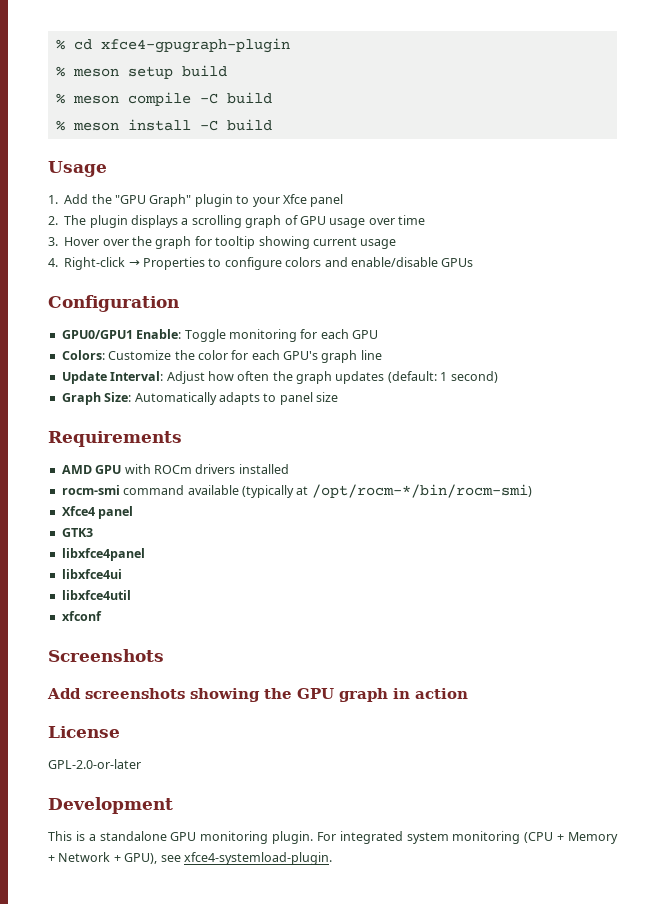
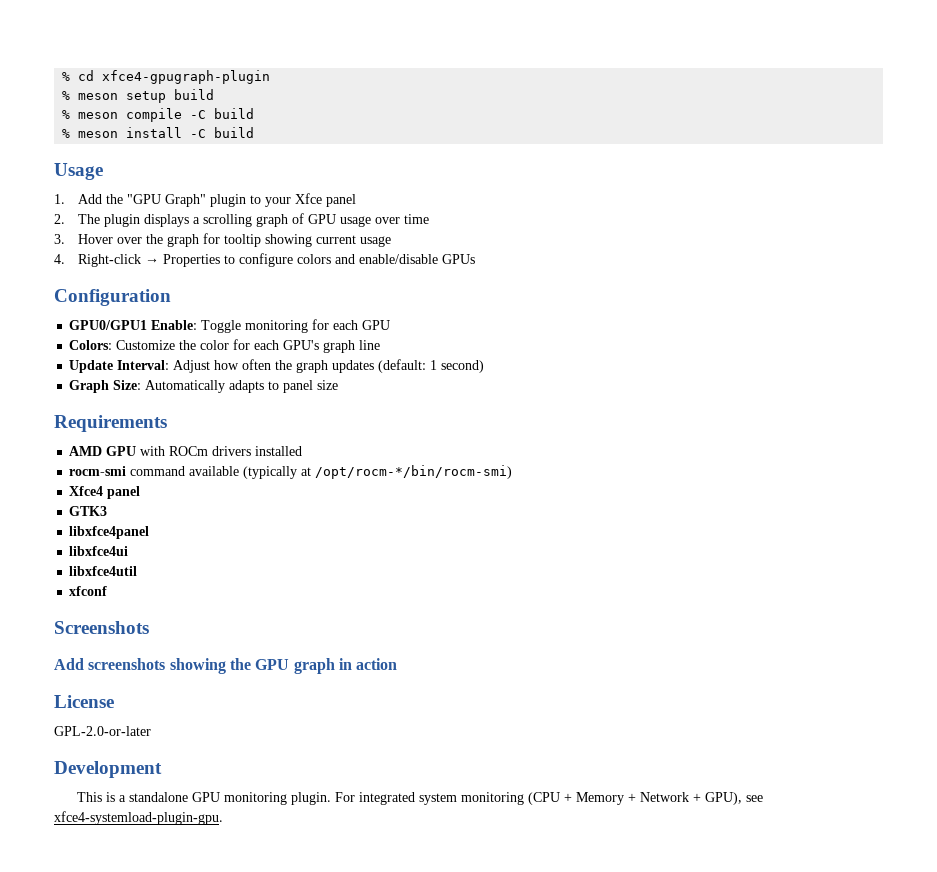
[183,852,332,865] xfce4-systemload-plugin. -> [54,811,223,825] xfce4-systemload-plugin-gpu.

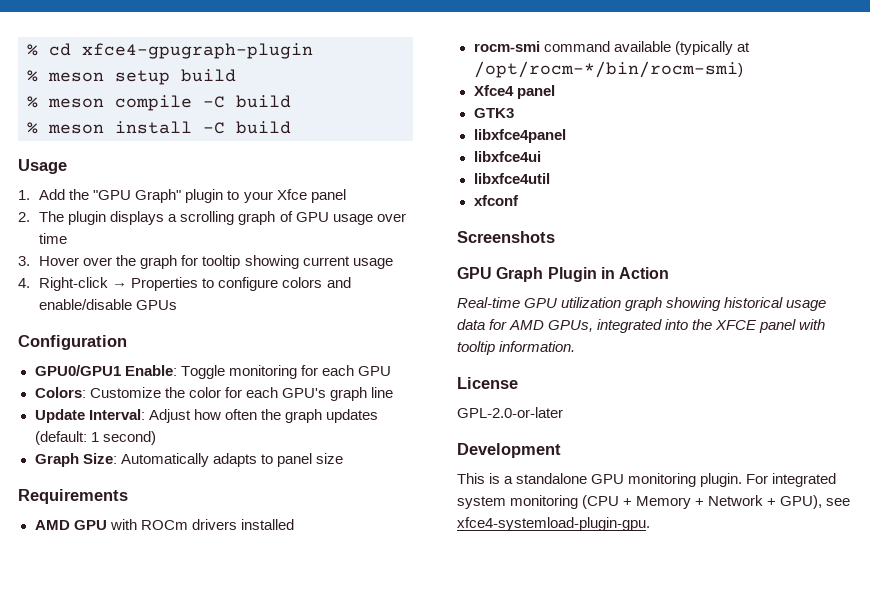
[54,658,398,674] Add screenshots showing the GPU graph in action -> [457,267,670,282] [457,297,827,311] [457,319,826,333] [457,341,576,355] GPU Graph Plugin in Action // Real-time GPU utilization graph showing historical usage data for AMD GPUs, integrated into the XFCE panel with tooltip information.

